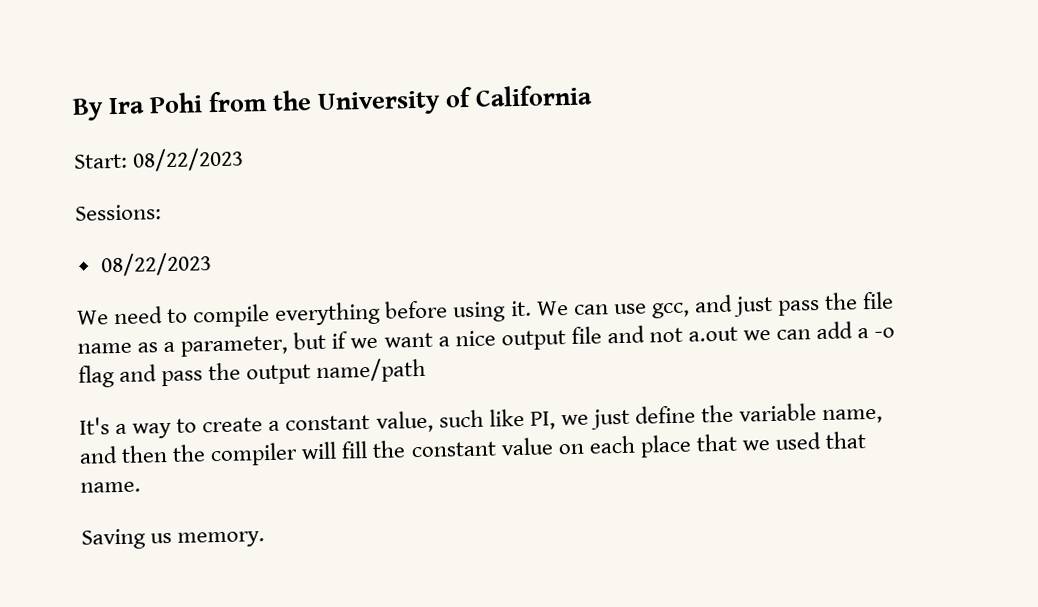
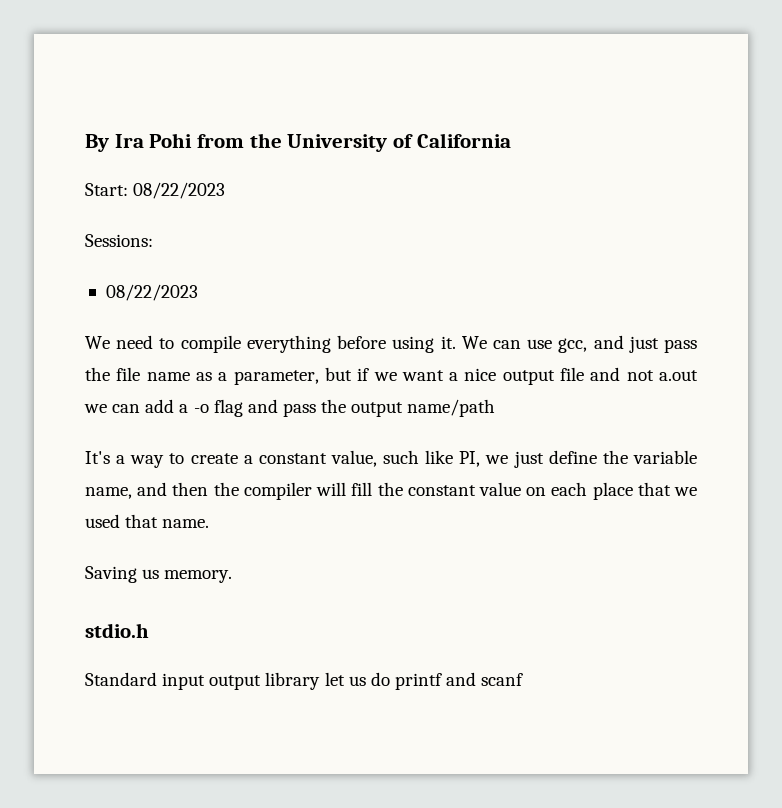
(266, 539) none -> [85,623,149,638] [85,672,524,690] // stdio.h // Standard input output library let us do printf and scanf

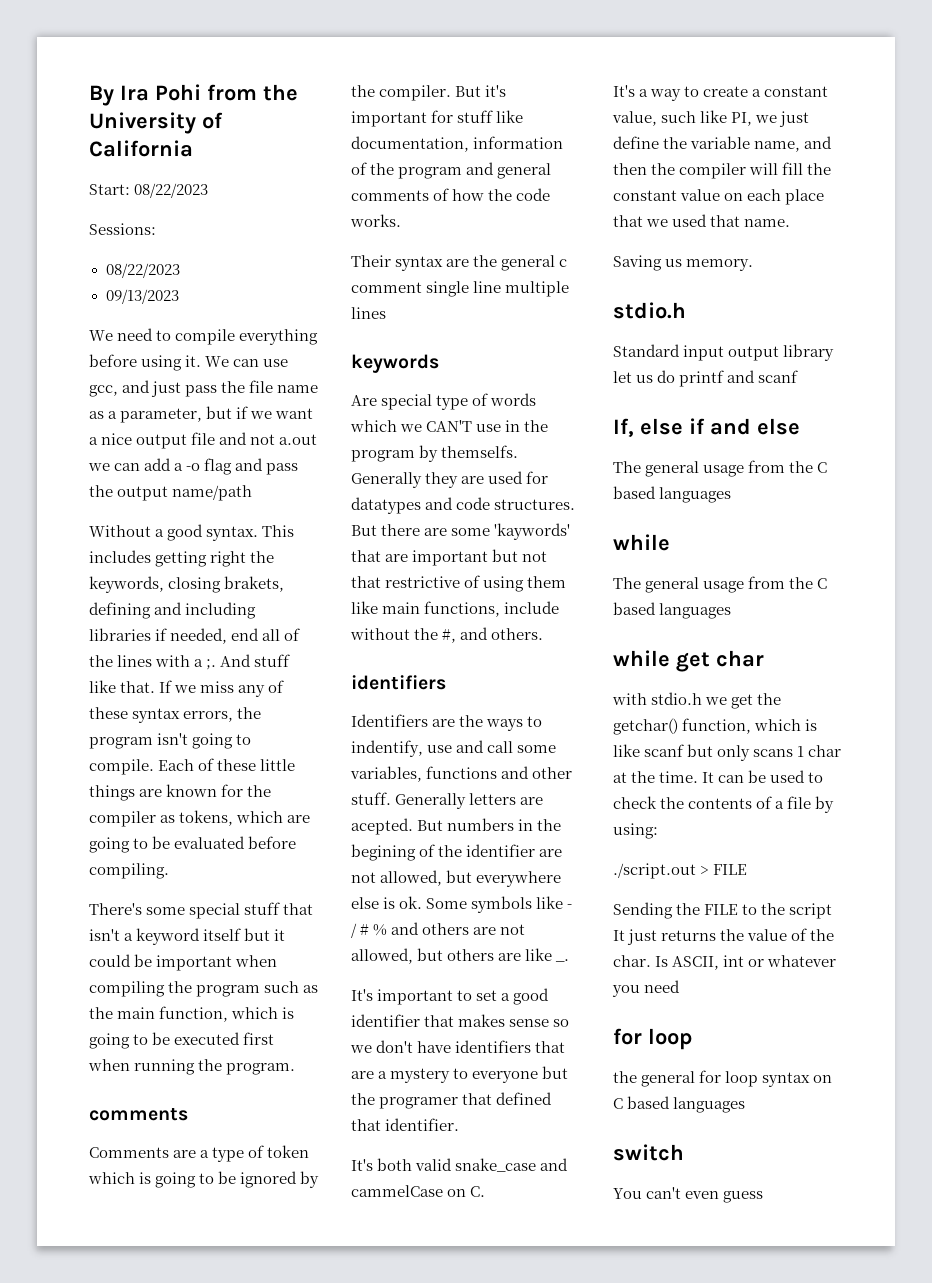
(198, 292) none -> [105,289,179,304] // 09/13/2023
(496, 408) none -> [89,524,295,541] [89,550,275,567] [89,576,285,593] [89,602,257,619] [89,628,301,644] [89,654,291,670] [89,680,285,697] [89,707,262,723] [89,733,252,749] [89,758,296,775] [89,784,272,801] [89,810,311,827] [89,836,297,853] [89,863,169,879] [89,902,314,919] [89,928,286,945] [89,954,278,971] [89,981,319,997] [89,1006,295,1022] [89,1032,275,1049] [88,1059,296,1075] [89,1108,188,1121] [89,1145,310,1162] [88,1171,320,1188] [351,85,507,101] [351,110,524,127] [351,136,564,152] [351,162,552,179] [351,188,551,201] [350,214,401,227] [351,255,568,271] [351,281,570,297] [351,307,386,319] [351,354,439,373] [351,393,537,410] [350,420,549,432] [351,445,519,462] [351,471,549,488] [351,497,576,514] [351,523,571,540] [351,549,548,566] [351,575,567,592] [351,601,560,617] [350,627,544,643] [351,675,446,690] [351,714,543,731] [351,740,557,757] [350,766,573,782] [351,792,544,809] [351,818,562,835] [351,844,563,861] [351,870,562,887] [351,896,573,913] [351,922,526,938] [351,948,570,964] [351,988,550,1005] [351,1014,570,1027] [350,1040,566,1053] [351,1066,569,1083] [351,1092,553,1109] [351,1118,460,1131] [351,1158,569,1172] [351,1185,486,1197] // Without a good syntax. This includes getting right the keywords, closing brakets, defining and including libraries if needed, end all of the lines with a ;. And stuff like that. If we miss any of these syntax errors, the program isn't going to compile. Each of these little things are known for the compiler as tokens, which are going to be evaluated before compiling. // There's some special stuff that isn't a keyword itself but it could be important when compiling the program such as the main function, which is going to be executed first when running the program. // comments // Comments are a type of token which is going to be ignored by the compiler. But it's important for stuff like documentation, information of the program and general comments of how the code works. // Their syntax are the general c comment single line multiple lines // keywords // Are special type of words which we CAN'T use in the program by themselfs. Generally they are used for datatypes and code structures. But there are some 'kaywords' that are important but not that restrictive of using them like main functions, include without the #, and others. // identifiers // Identifiers are the ways to indentify, use and call some variables, functions and other stuff. Generally letters are acepted. But numbers in the begining of the identifier are not allowed, but everywhere else is ok. Some symbols like - / # % and others are not allowed, but others are like _. // It's important to set a good identifier that makes sense so we don't have identifiers that are a mystery to everyone but the programer that defined that identifier. // It's both valid snake_case and cammelCase on C.
(524, 679) none -> [613,418,800,437] [613,460,828,477] [613,486,732,503] [613,534,670,551] [613,576,828,593] [613,602,732,619] [613,650,764,672] [612,692,782,709] [613,718,818,735] [613,744,842,761] [613,770,824,783] [613,796,835,813] [613,823,658,839] [613,863,748,879] [613,902,833,919] [613,928,835,945] [613,955,837,970] [612,980,681,997] [613,1028,692,1050] [613,1070,833,1087] [613,1096,746,1113] [613,1144,684,1161] [613,1187,764,1203] // If, else if and else // The general usage from the C based languages // while // The general usage from the C based languages // while get char // with stdio.h we get the getchar() function, which is like scanf but only scans 1 char at the time. It can be used to check the contents of a file by using: // ./script.out > FILE // Sending the FILE to the script It just returns the value of the char. Is ASCII, int or whatever you need // for loop // the general for loop syntax on C based languages // switch // You can't even guess

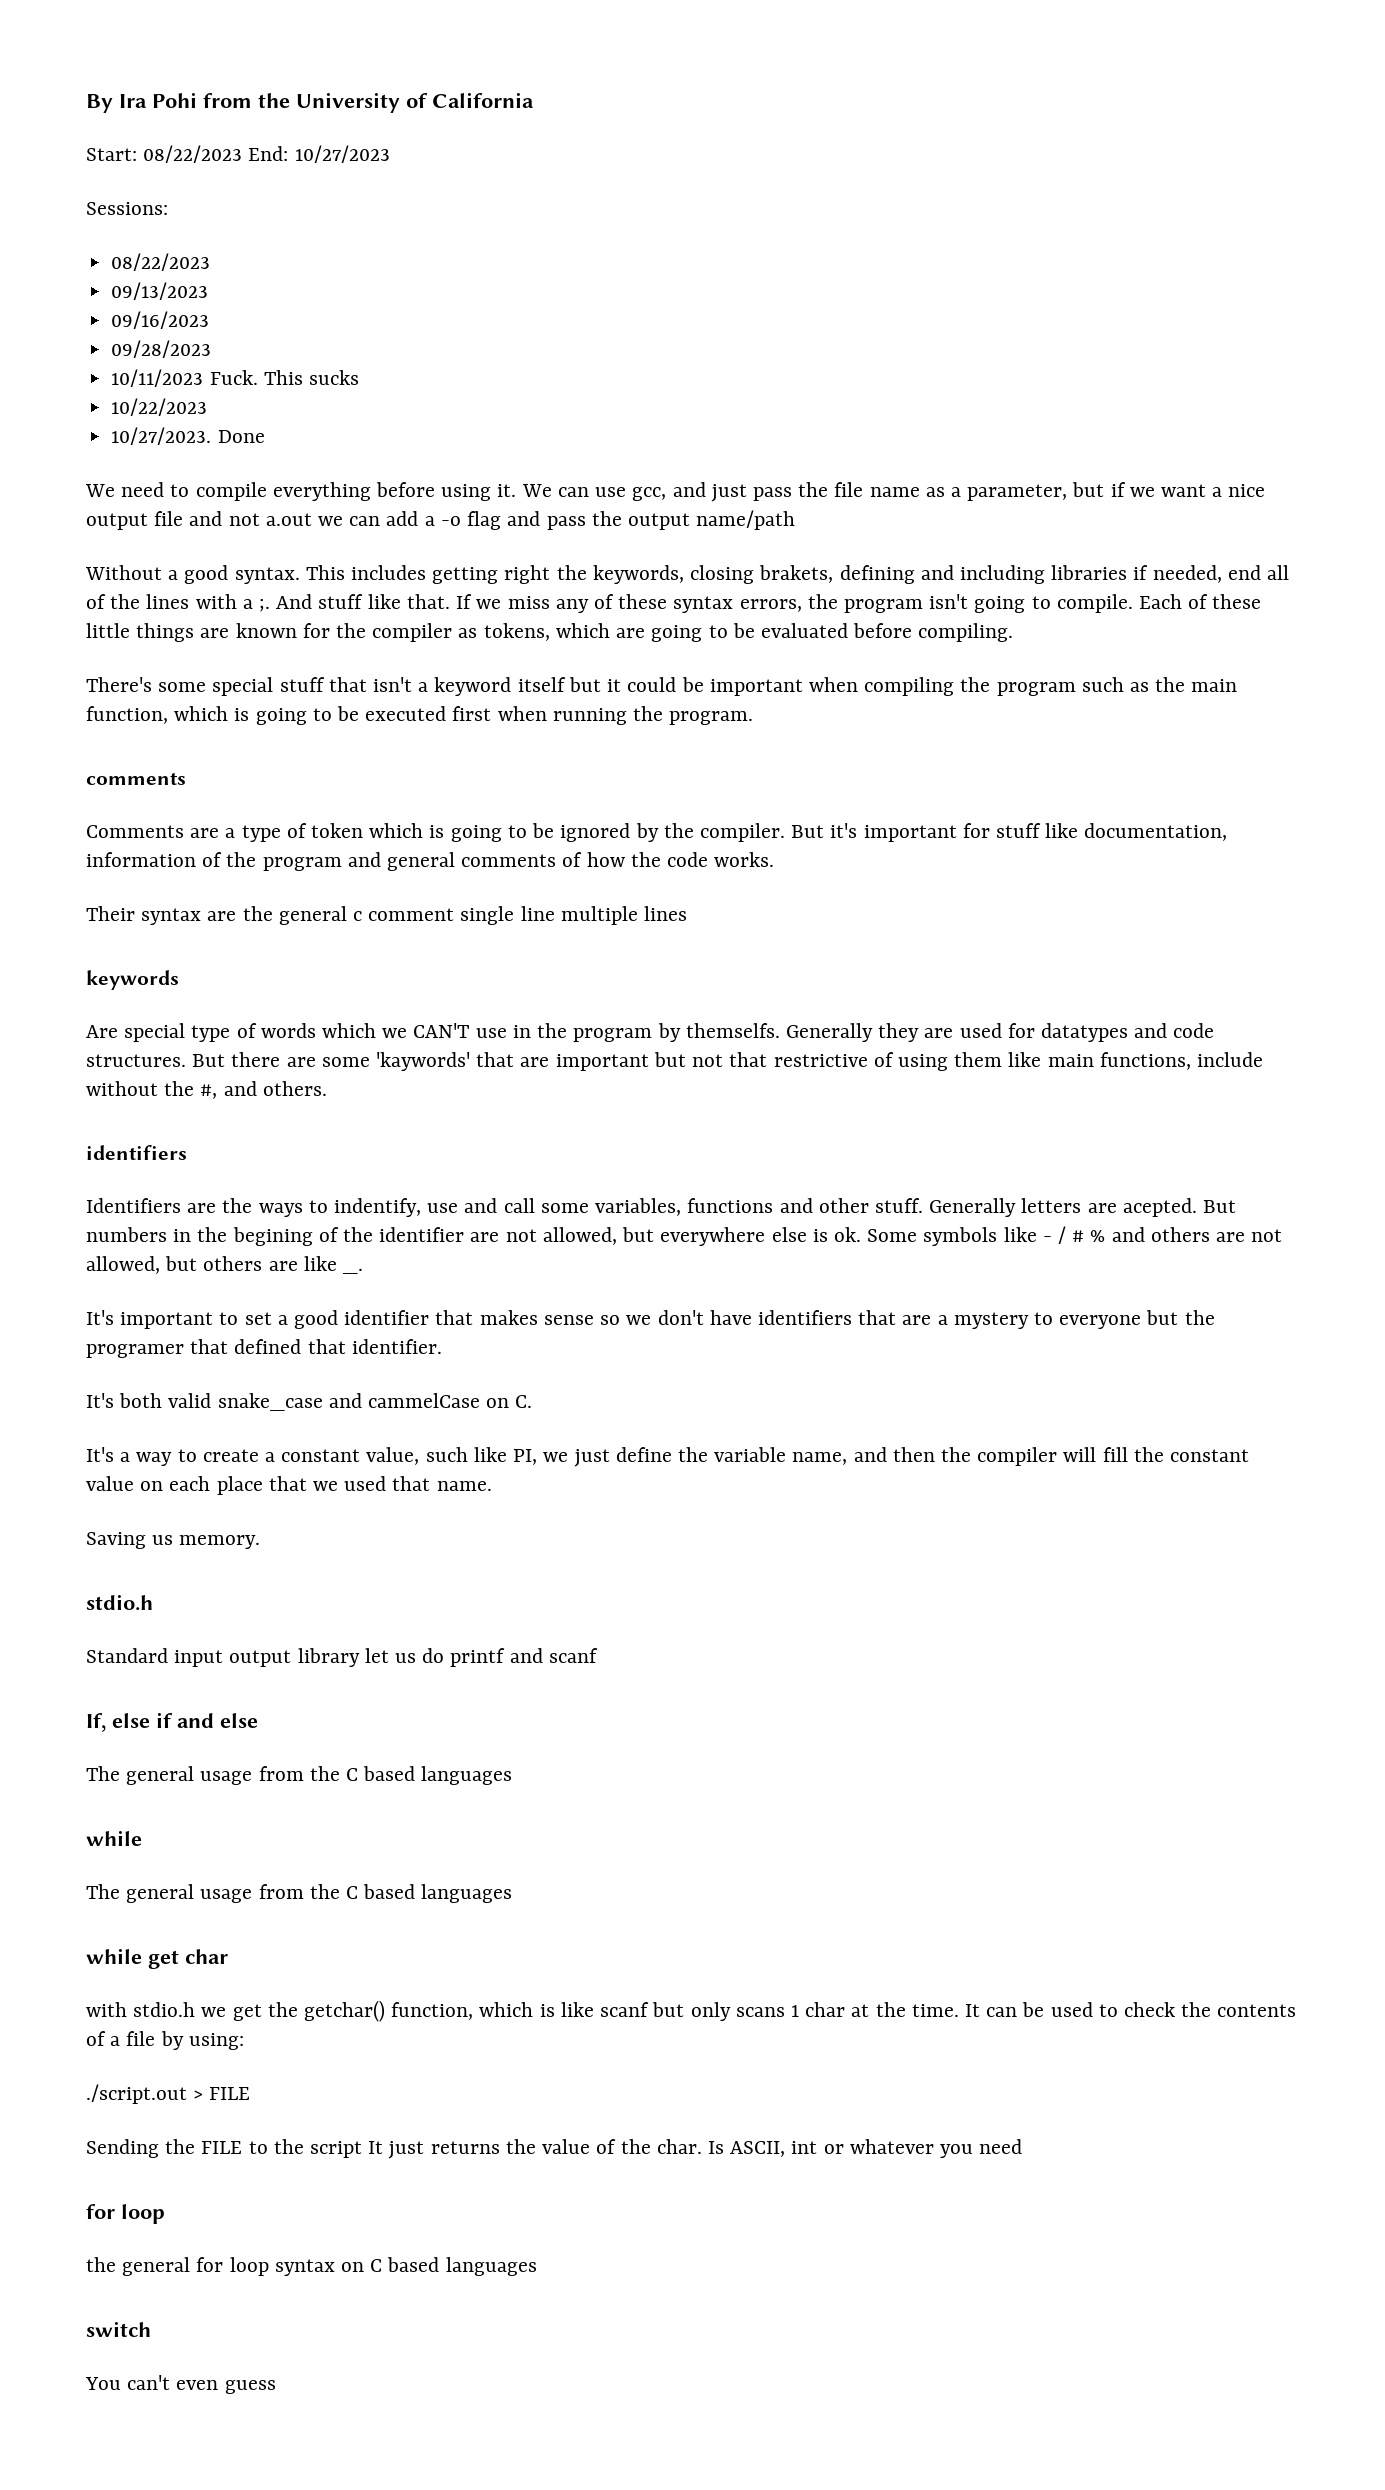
(209, 190) none -> [248,145,390,163] End: 10/27/2023
(179, 296) none -> [111,311,210,329] [111,340,212,358] [111,369,359,387] [111,398,208,416] [111,427,265,445] // 09/16/2023 // 09/28/2023 // 10/11/2023 Fuck. This sucks // 10/22/2023 // 10/27/2023. Done

